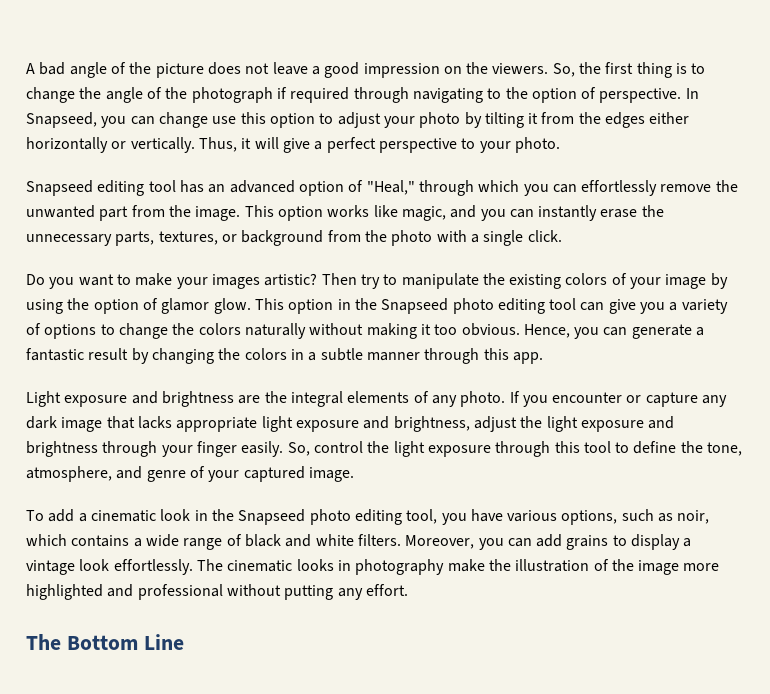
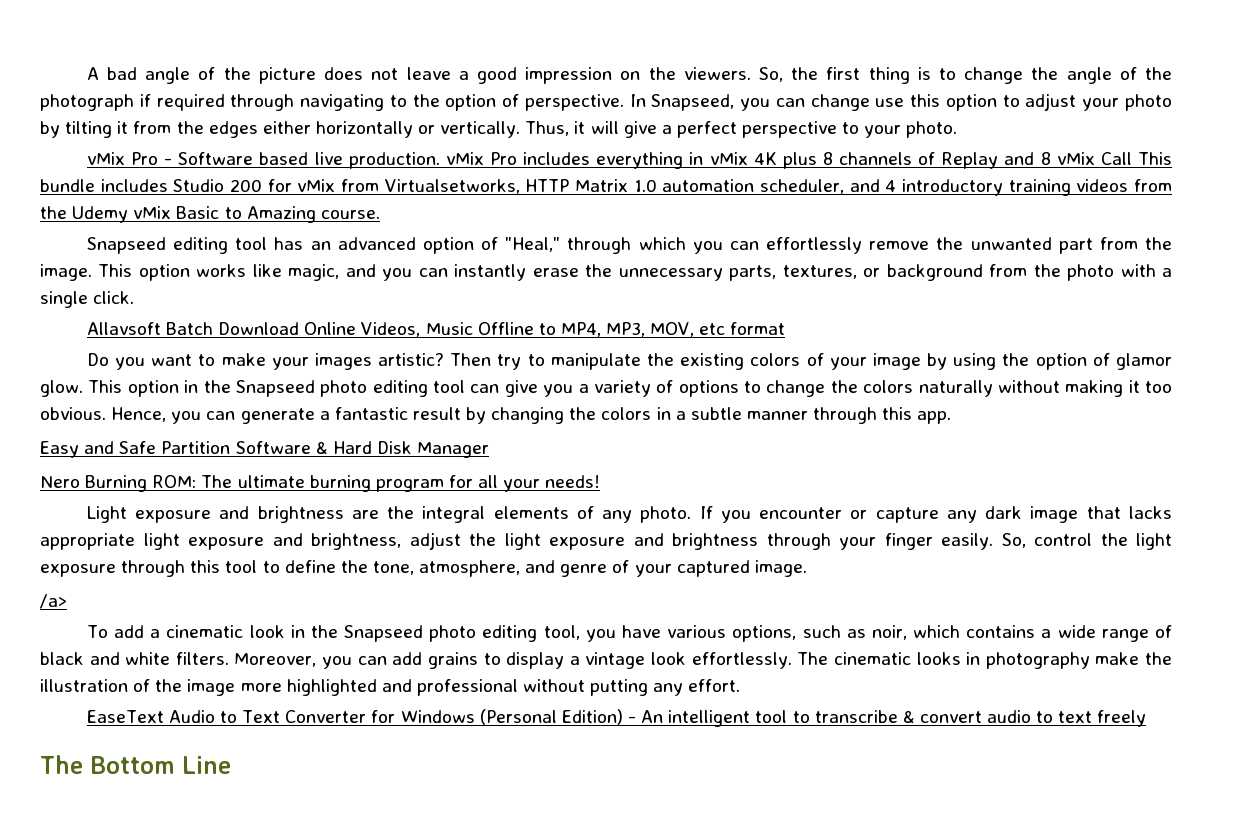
(560, 145) none -> [86,152,1172,169] [40,179,1172,196] [40,206,380,223] // vMix Pro - Software based live production. vMix Pro includes everything in vMix 4K plus 8 channels of Replay and 8 vMix Call This bundle includes Studio 200 for vMix from Virtualsetworks, HTTP Matrix 1.0 automation scheduler, and 4 introductory training videos from the Udemy vMix Basic to Amazing course.
(562, 236) none -> [86,322,786,337] // Allavsoft Batch Download Online Videos, Music Offline to MP4, MP3, MOV, etc format
(543, 358) none -> [40,441,490,458] [40,475,601,492] // Easy and Safe Partition Software & Hard Disk Manager // Nero Burning ROM: The ultimate burning program for all your needs!
(354, 474) none -> [39,594,67,609] // /a>
(408, 590) none -> [86,709,1147,727] // EaseText Audio to Text Converter for Windows (Personal Edition) - An intelligent tool to transcribe & convert audio to text freely

